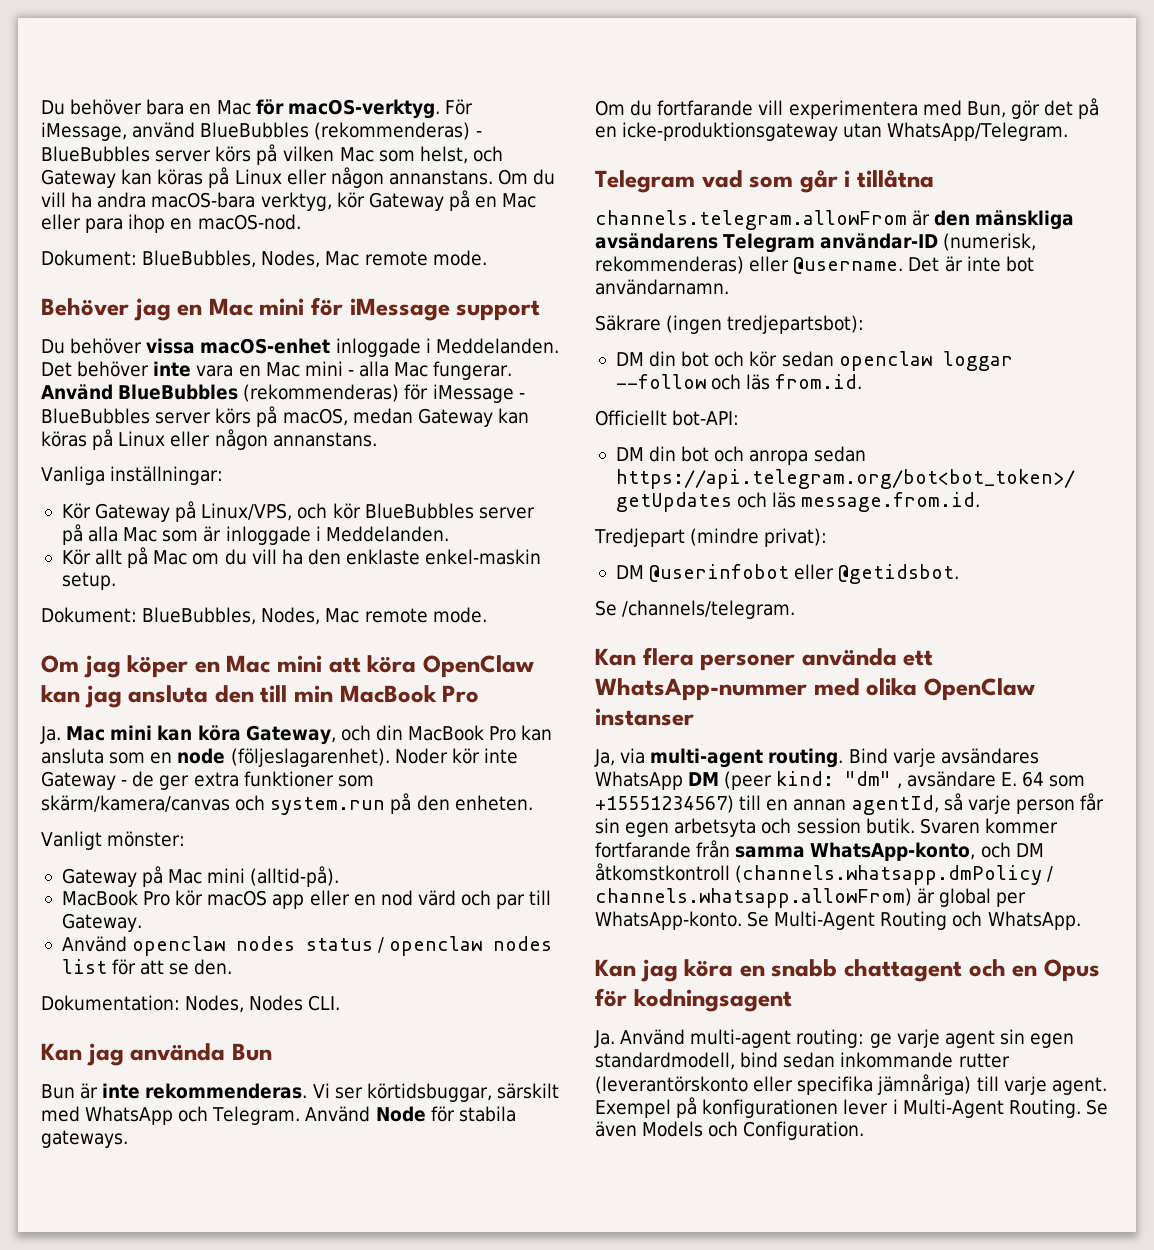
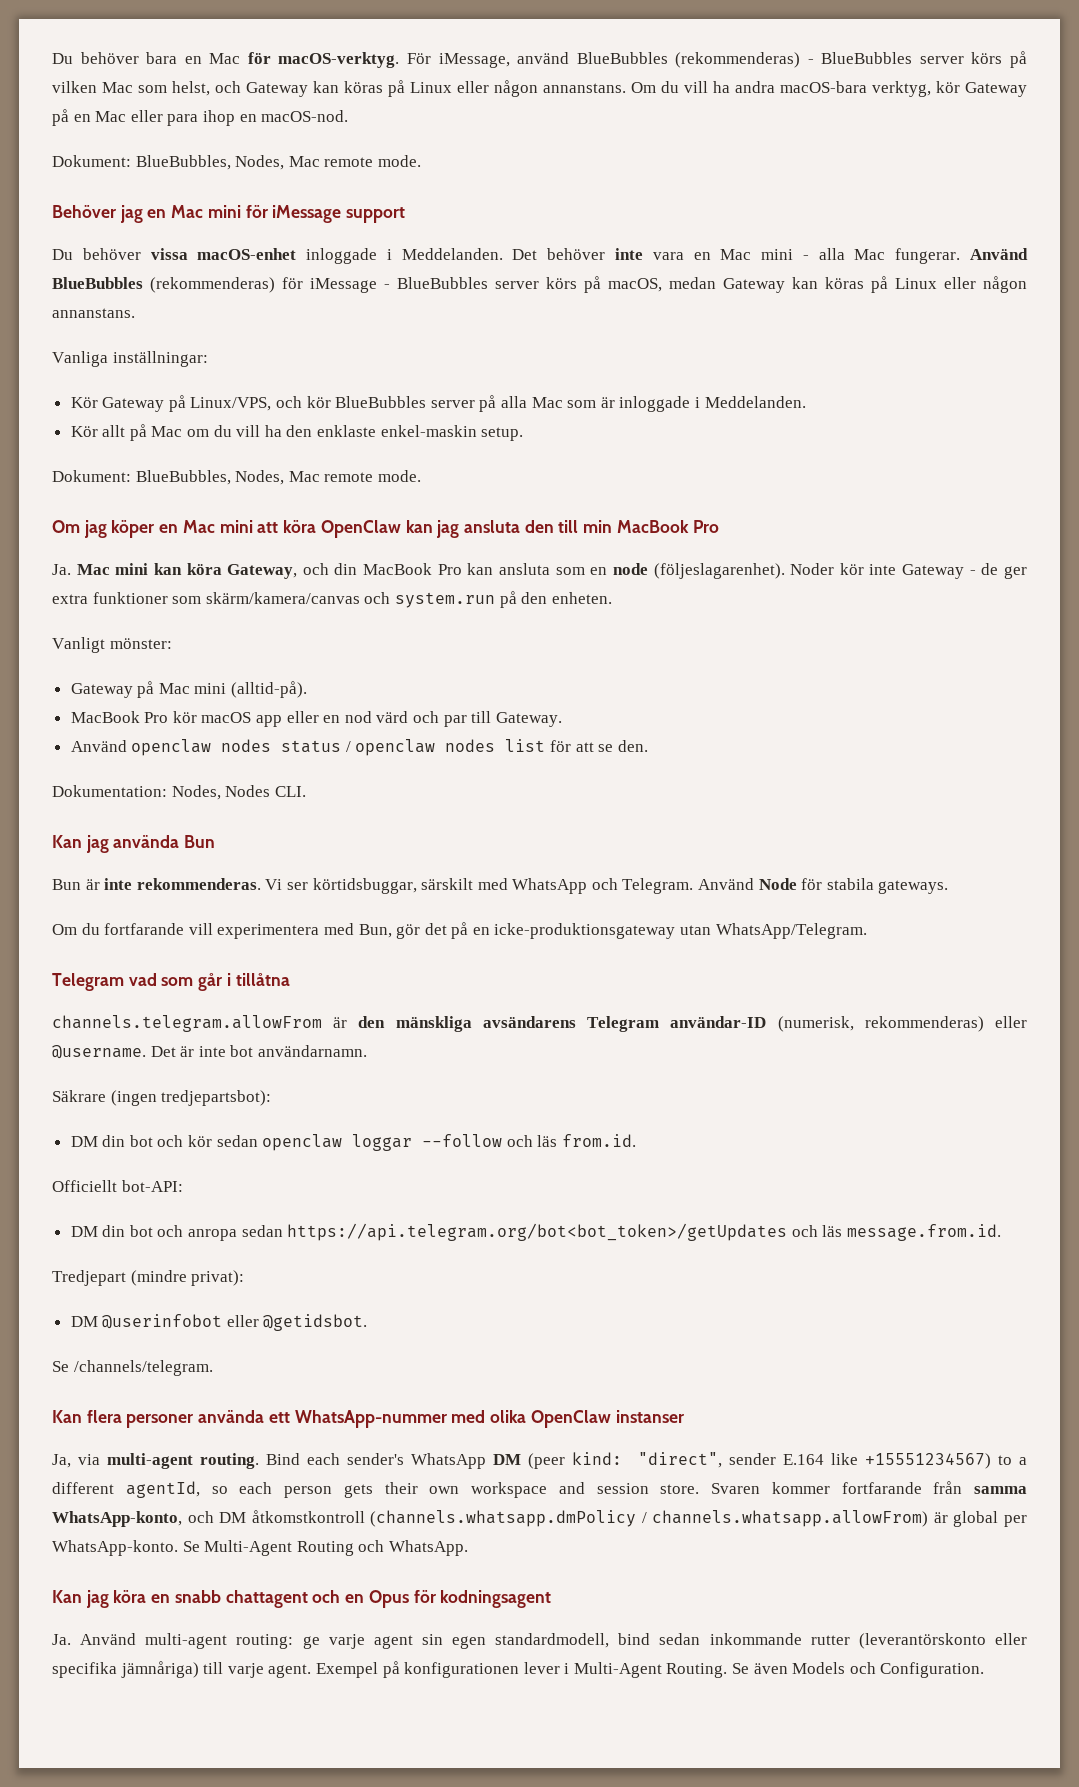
[892,748,1039,767] varje avsändares -> [307,1453,405,1465] each sender's
[845,771,1086,789] [595,793,1105,815] [595,818,915,837] "dm" , avsändare E. 64 som +15551234567) till en annan agentId, så varje person får sin egen arbetsyta och session butik. -> [637,1452,1027,1469] [52,1481,700,1498] "direct", sender E.164 like +15551234567) to a different agentId, so each person gets their own workspace and session store.

